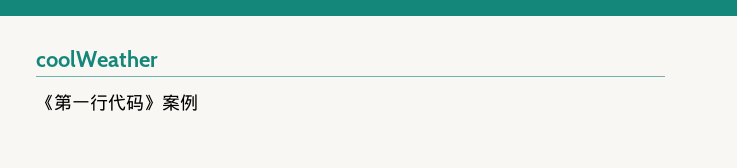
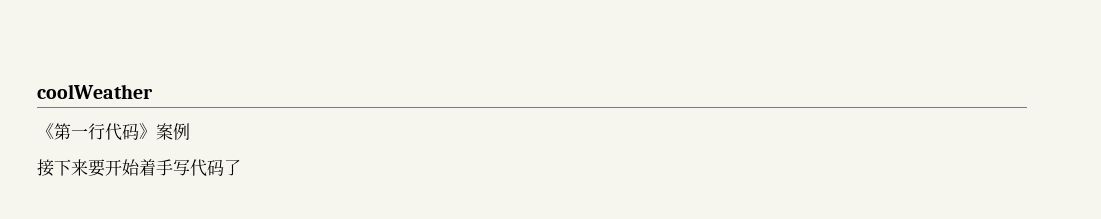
(198, 102) none -> [37,159,241,177] // 接下来要开始着手写代码了

